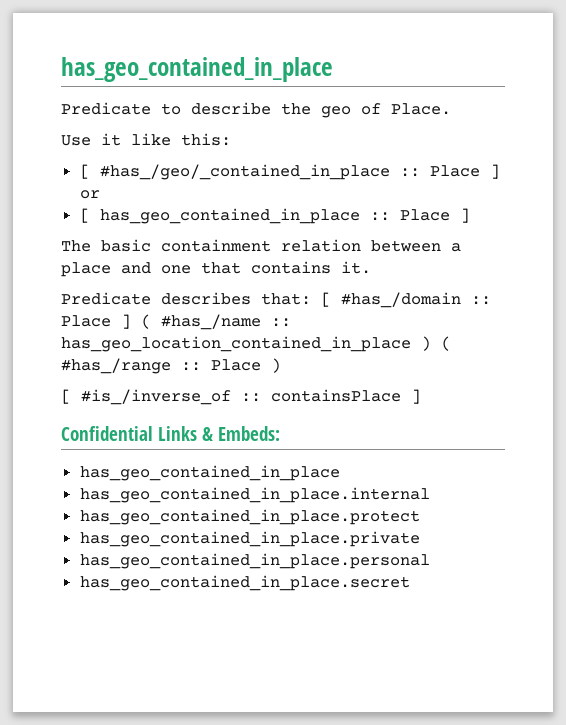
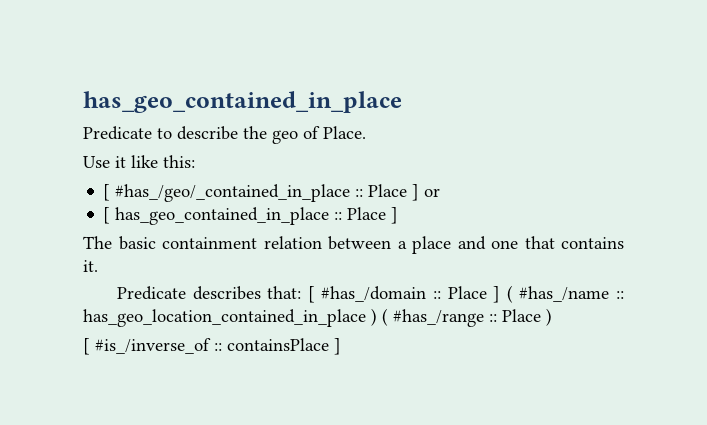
[61,426,280,441] [79,465,340,481] [79,487,430,503] [79,509,420,525] [79,531,420,547] [79,553,430,569] [79,575,410,591] // Confidential Links & Embeds: // has_geo_contained_in_place // has_geo_contained_in_place.internal // has_geo_contained_in_place.protect // has_geo_contained_in_place.private // has_geo_contained_in_place.personal // has_geo_contained_in_place.secret -> (341, 346) none

